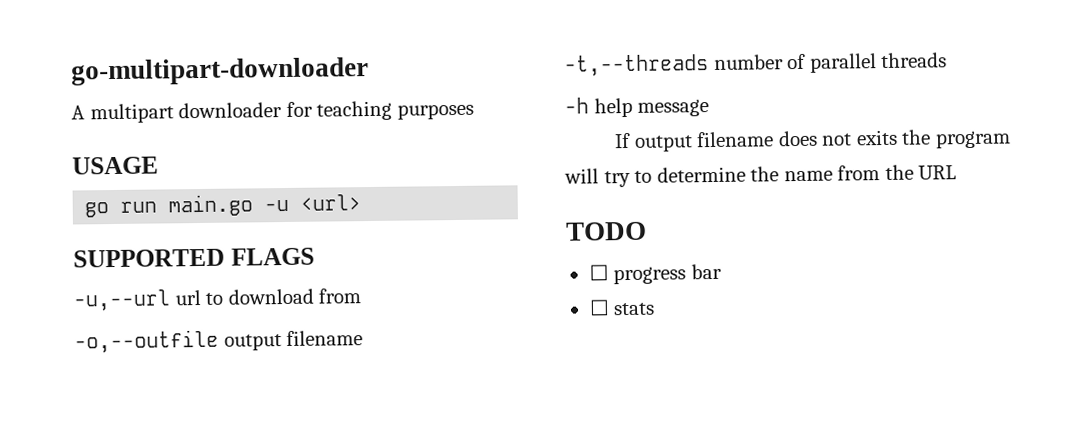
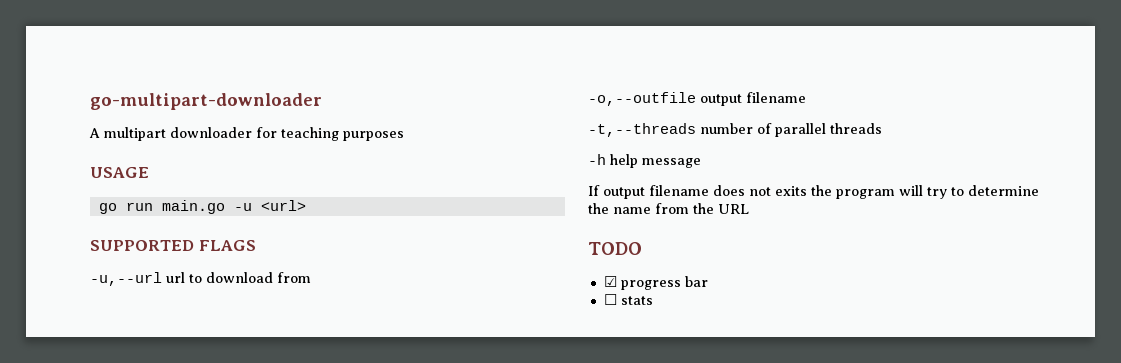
[588,264,609,281] ☐ -> [603,276,617,287] ☑

